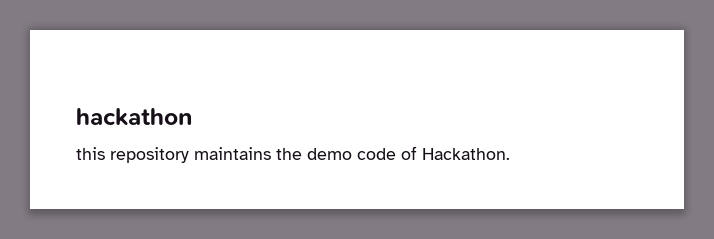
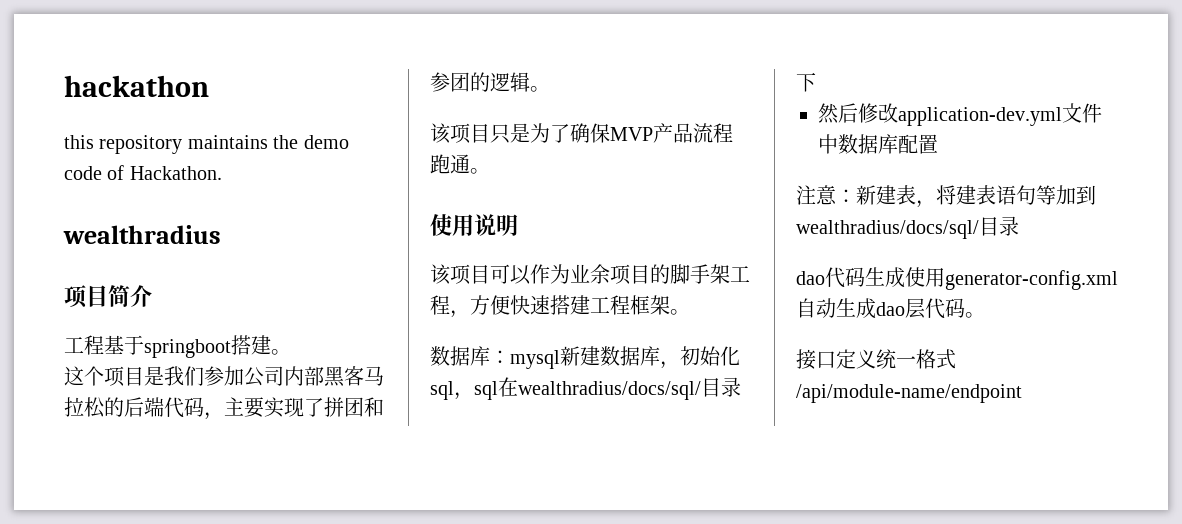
(510, 154) none -> [63,225,221,244] [64,285,152,308] [64,335,291,358] [64,366,384,387] [64,397,384,420] [430,72,550,92] [430,123,733,144] [430,154,490,174] [430,214,518,236] [430,264,750,285] [430,295,690,318] [430,346,740,369] [430,377,741,400] [796,72,816,92] [818,103,1102,126] [818,134,938,154] [796,185,1096,208] [796,216,1019,239] [796,267,1118,290] [796,298,985,319] [796,349,956,370] [796,384,1022,403] // wealthradius // 项目简介 // 工程基于springboot搭建。 // 这个项目是我们参加公司内部黑客马拉松的后端代码，主要实现了拼团和参团的逻辑。 // 该项目只是为了确保MVP产品流程跑通。 // 使用说明 // 该项目可以作为业余项目的脚手架工程，方便快速搭建工程框架。 // 数据库：mysql新建数据库，初始化sql，sql在wealthradius/docs/sql/目录下 // 然后修改application-dev.yml文件中数据库配置 // 注意：新建表，将建表语句等加到wealthradius/docs/sql/目录 // dao代码生成使用generator-config.xml自动生成dao层代码。 // 接口定义统一格式/api/module-name/endpoint

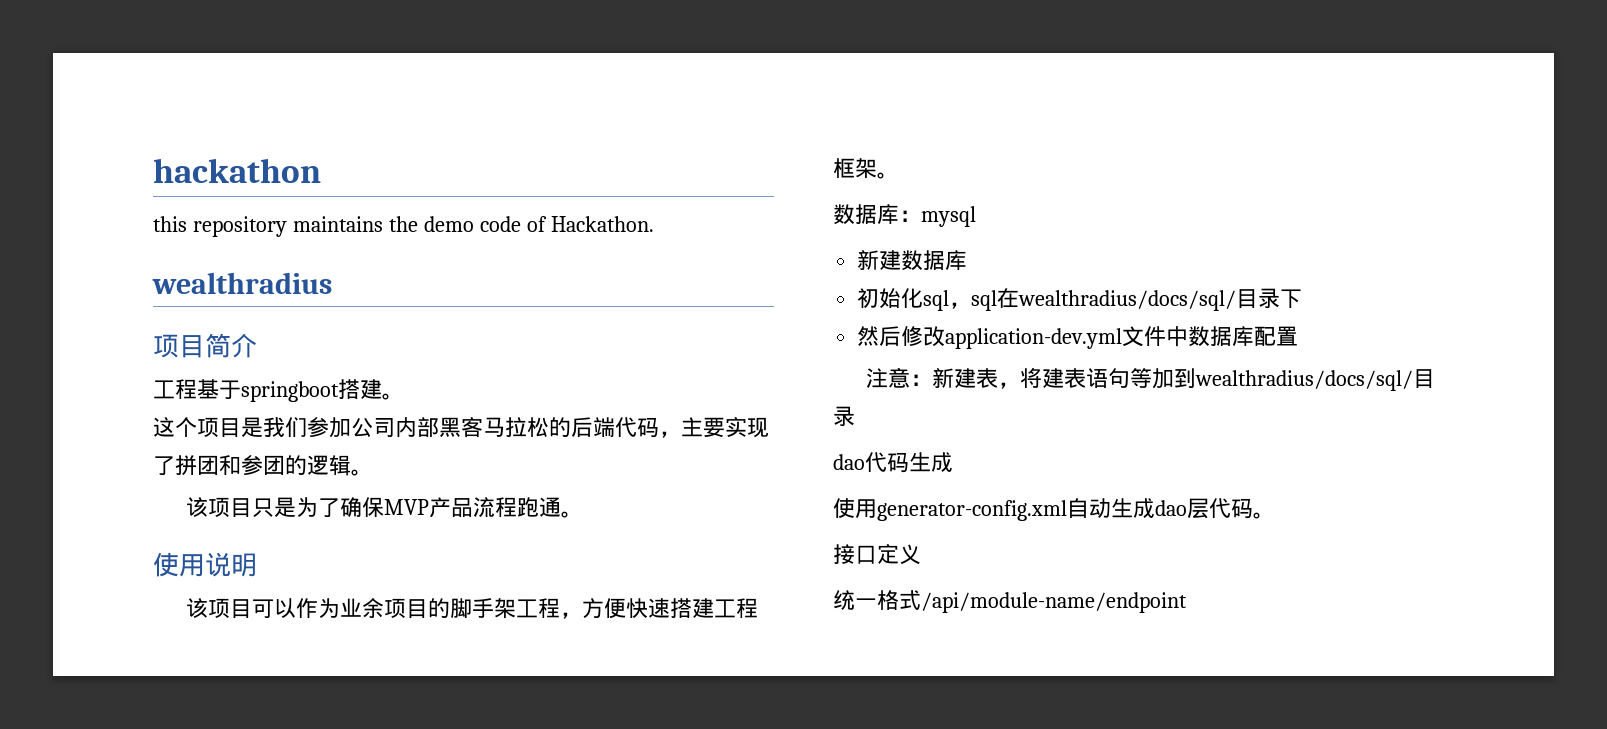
(560, 359) none -> (976, 216) //
[660,361,680,369] ， -> (968, 260) //
(905, 277) none -> (953, 462) //
(876, 359) none -> (921, 554) //

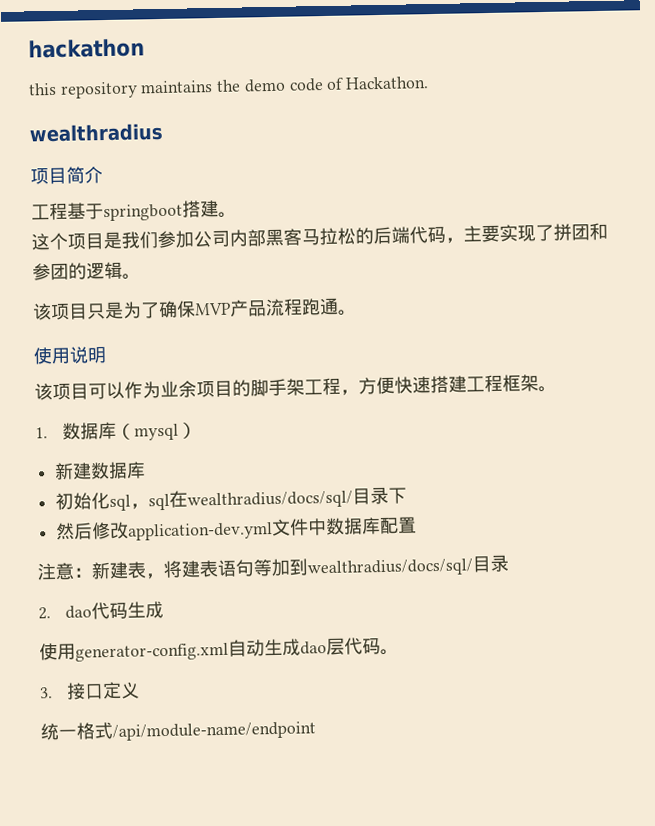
[833,204,921,225] 数据库： -> [35,421,136,440] 1.数据库（
(976, 216) none -> [178,422,198,439] ）
(855, 416) none -> [38,607,51,620] 2.
(1275, 515) none -> [39,687,53,699] 3.

